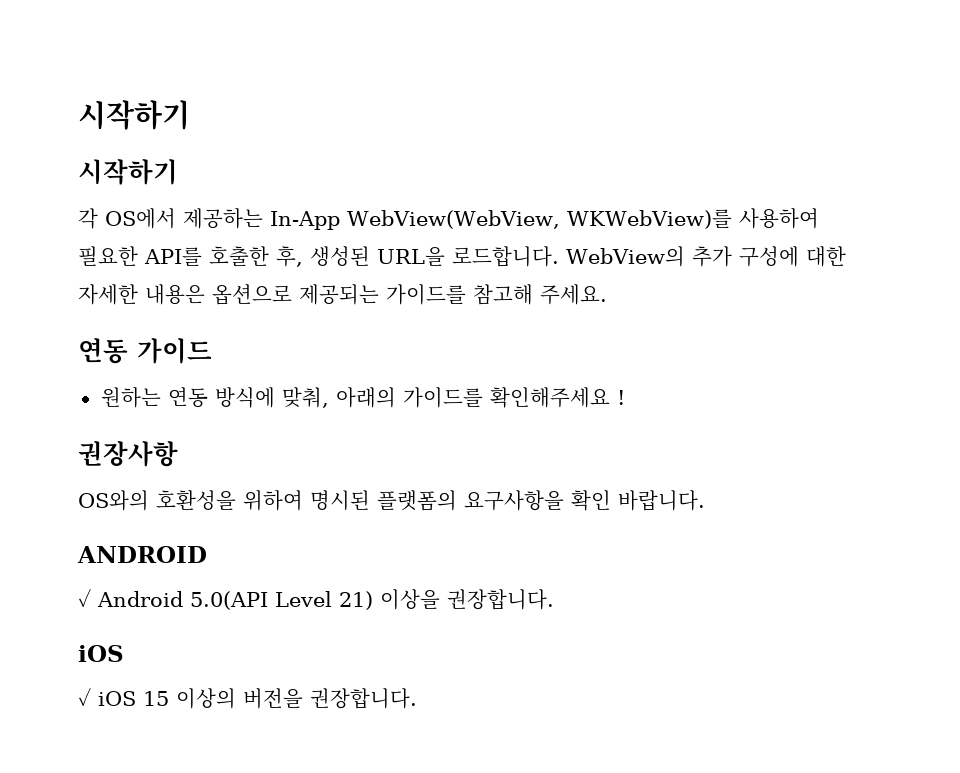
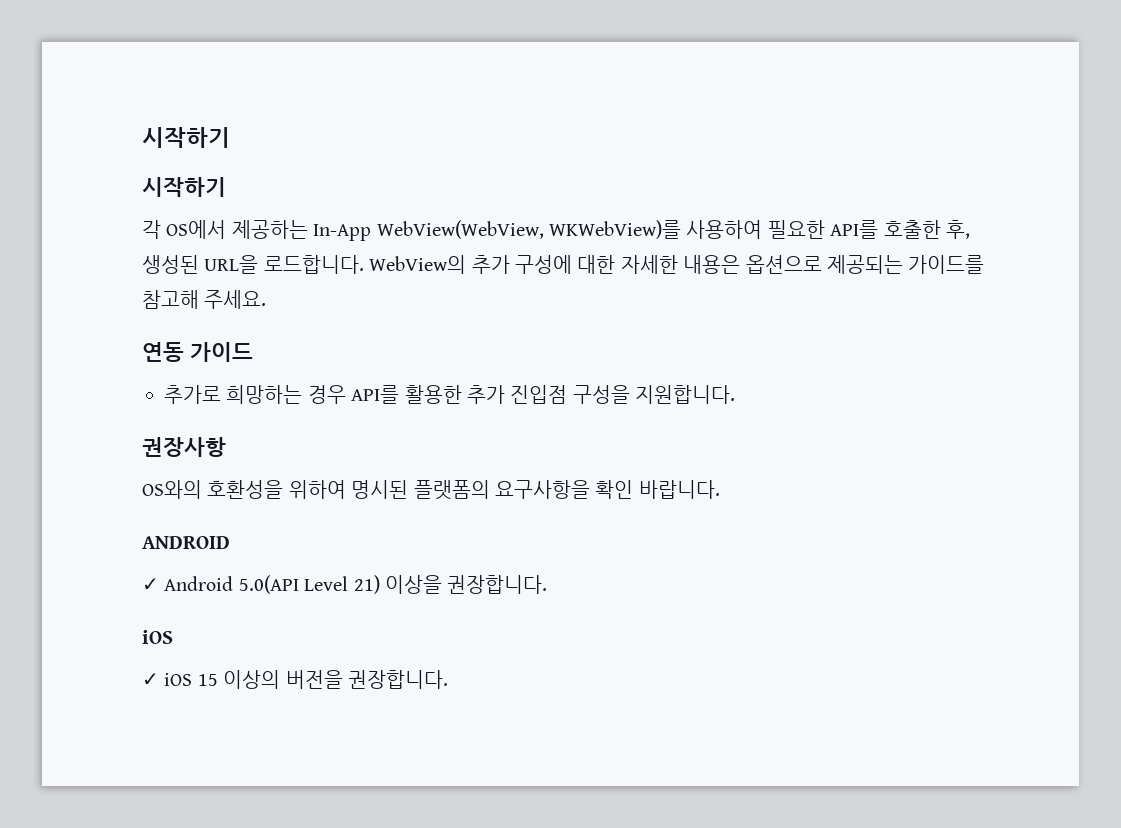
[100,387,625,408] 원하는 연동 방식에 맞춰, 아래의 가이드를 확인해주세요 ! -> [164,385,736,404] 추가로 희망하는 경우 API를 활용한 추가 진입점 구성을 지원합니다.

